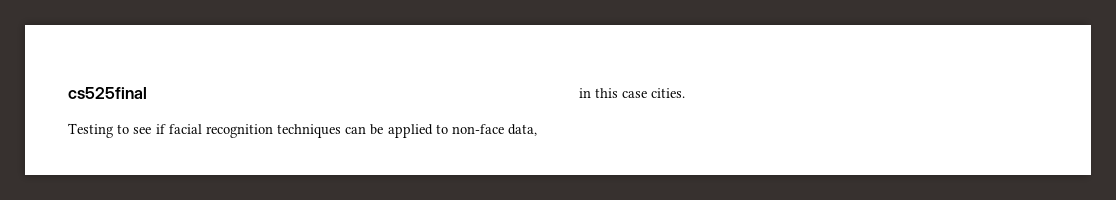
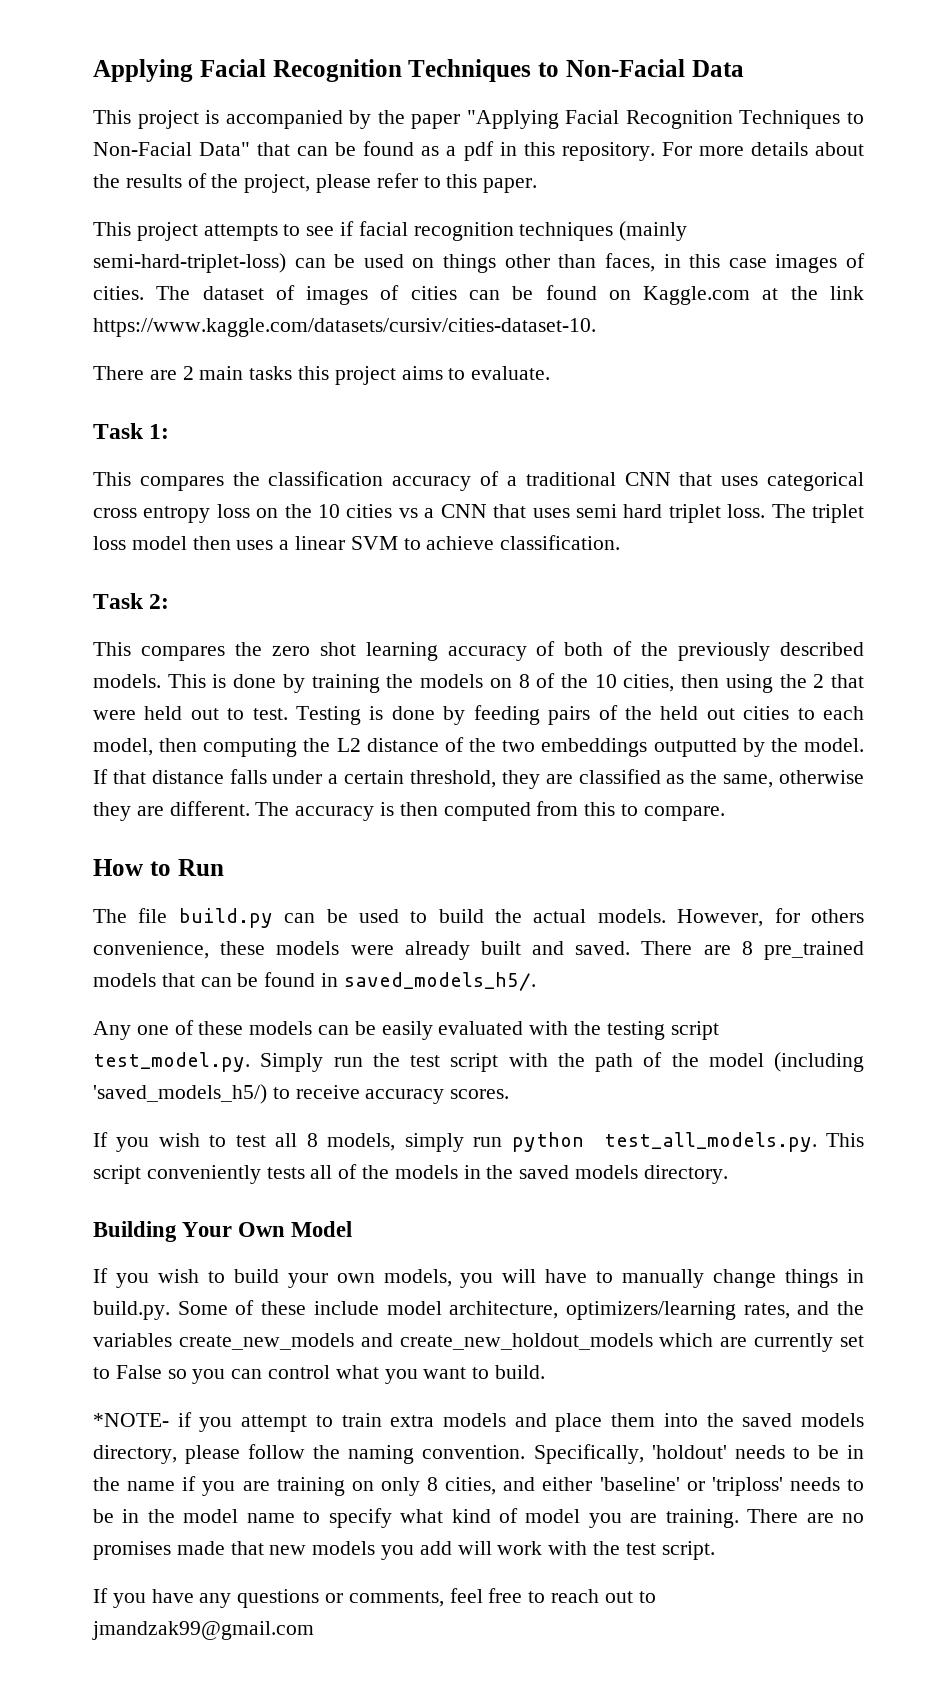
[68,87,147,99] [68,123,113,138] cs525final // Testing -> [93,59,744,82] [93,110,864,129] [93,141,865,161] [93,173,538,193] [93,222,278,241] Applying Facial Recognition Techniques to Non-Facial Data // This project is accompanied by the paper "Applying Facial Recognition Techniques to Non-Facial Data" that can be found as a pdf in this repository. For more details about the results of the project, please refer to this paper. // This project attempts
[345,124,538,138] [579,88,685,98] can be applied to non-face data, in this case cities. -> [619,221,688,241] [93,253,866,273] [93,285,865,305] [93,318,596,337] [93,366,551,385] [93,423,170,439] [93,471,865,491] [93,504,864,523] [93,535,621,550] [93,593,170,609] [93,641,864,661] [93,673,864,693] [93,705,864,725] [93,737,864,757] [93,769,864,789] [93,801,725,821] [93,859,224,876] [93,908,864,928] [93,941,864,960] [93,972,536,991] [93,1020,719,1040] [93,1052,864,1072] [93,1084,510,1104] [93,1132,864,1152] [93,1164,728,1184] [93,1221,353,1242] [93,1268,864,1288] [93,1300,864,1320] [93,1333,865,1352] [93,1365,546,1384] [93,1412,864,1432] [93,1444,865,1464] [93,1476,864,1496] [93,1508,864,1528] [93,1541,715,1560] [93,1588,656,1608] [92,1621,314,1640] (mainly semi-hard-triplet-loss) can be used on things other than faces, in this case images of cities. The dataset of images of cities can be found on Kaggle.com at the link https://www.kaggle.com/datasets/cursiv/cities-dataset-10. // There are 2 main tasks this project aims to evaluate. // Task 1: // This compares the classification accuracy of a traditional CNN that uses categorical cross entropy loss on the 10 cities vs a CNN that uses semi hard triplet loss. The triplet loss model then uses a linear SVM to achieve classification. // Task 2: // This compares the zero shot learning accuracy of both of the previously described models. This is done by training the models on 8 of the 10 cities, then using the 2 that were held out to test. Testing is done by feeding pairs of the held out cities to each model, then computing the L2 distance of the two embeddings outputted by the model. If that distance falls under a certain threshold, they are classified as the same, otherwise they are different. The accuracy is then computed from this to compare. // How to Run // The file build.py can be used to build the actual models. However, for others convenience, these models were already built and saved. There are 8 pre_trained models that can be found in saved_models_h5/. // Any one of these models can be easily evaluated with the testing script test_model.py. Simply run the test script with the path of the model (including 'saved_models_h5/) to receive accuracy scores. // If you wish to test all 8 models, simply run python test_all_models.py. This script conveniently tests all of the models in the saved models directory. // Building Your Own Model // If you wish to build your own models, you will have to manually change things in build.py. Some of these include model architecture, optimizers/learning rates, and the variables create_new_models and create_new_holdout_models which are currently set to False so you can control what you want to build. // *NOTE- if you attempt to train extra models and place them into the saved models directory, please follow the naming convention. Specifically, 'holdout' needs to be in the name if you are training on only 8 cities, and either 'baseline' or 'triploss' needs to be in the model name to specify what kind of model you are training. There are no promises made that new models you add will work with the test script. // If you have any questions or comments, feel free to reach out to jmandzak99@gmail.com

